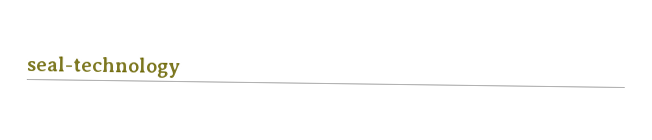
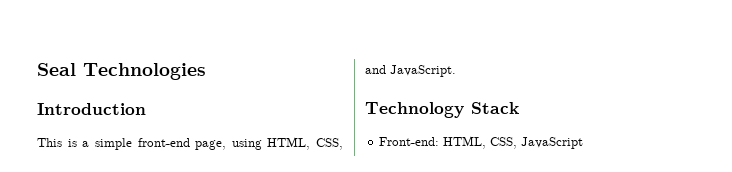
[26,55,181,79] seal-technology -> [37,63,206,80] [37,103,146,115] [37,137,343,150] [365,65,456,77] [365,102,519,118] [379,136,584,149] Seal Technologies // Introduction // This is a simple front-end page, using HTML, CSS, and JavaScript. // Technology Stack // Front-end: HTML, CSS, JavaScript

